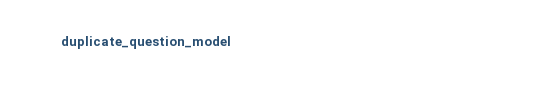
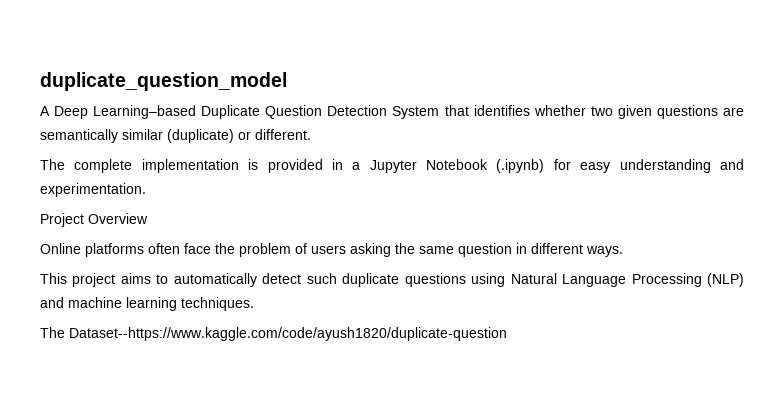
(231, 42) none -> [40,105,745,119] [40,129,311,143] [40,159,744,173] [40,183,146,197] [40,213,148,227] [40,243,623,257] [40,273,744,287] [40,297,254,311] [40,327,507,341] // A Deep Learning–based Duplicate Question Detection System that identifies whether two given questions are semantically similar (duplicate) or different. // The complete implementation is provided in a Jupyter Notebook (.ipynb) for easy understanding and experimentation. // Project Overview // Online platforms often face the problem of users asking the same question in different ways. // This project aims to automatically detect such duplicate questions using Natural Language Processing (NLP) and machine learning techniques. // The Dataset--https://www.kaggle.com/code/ayush1820/duplicate-question

